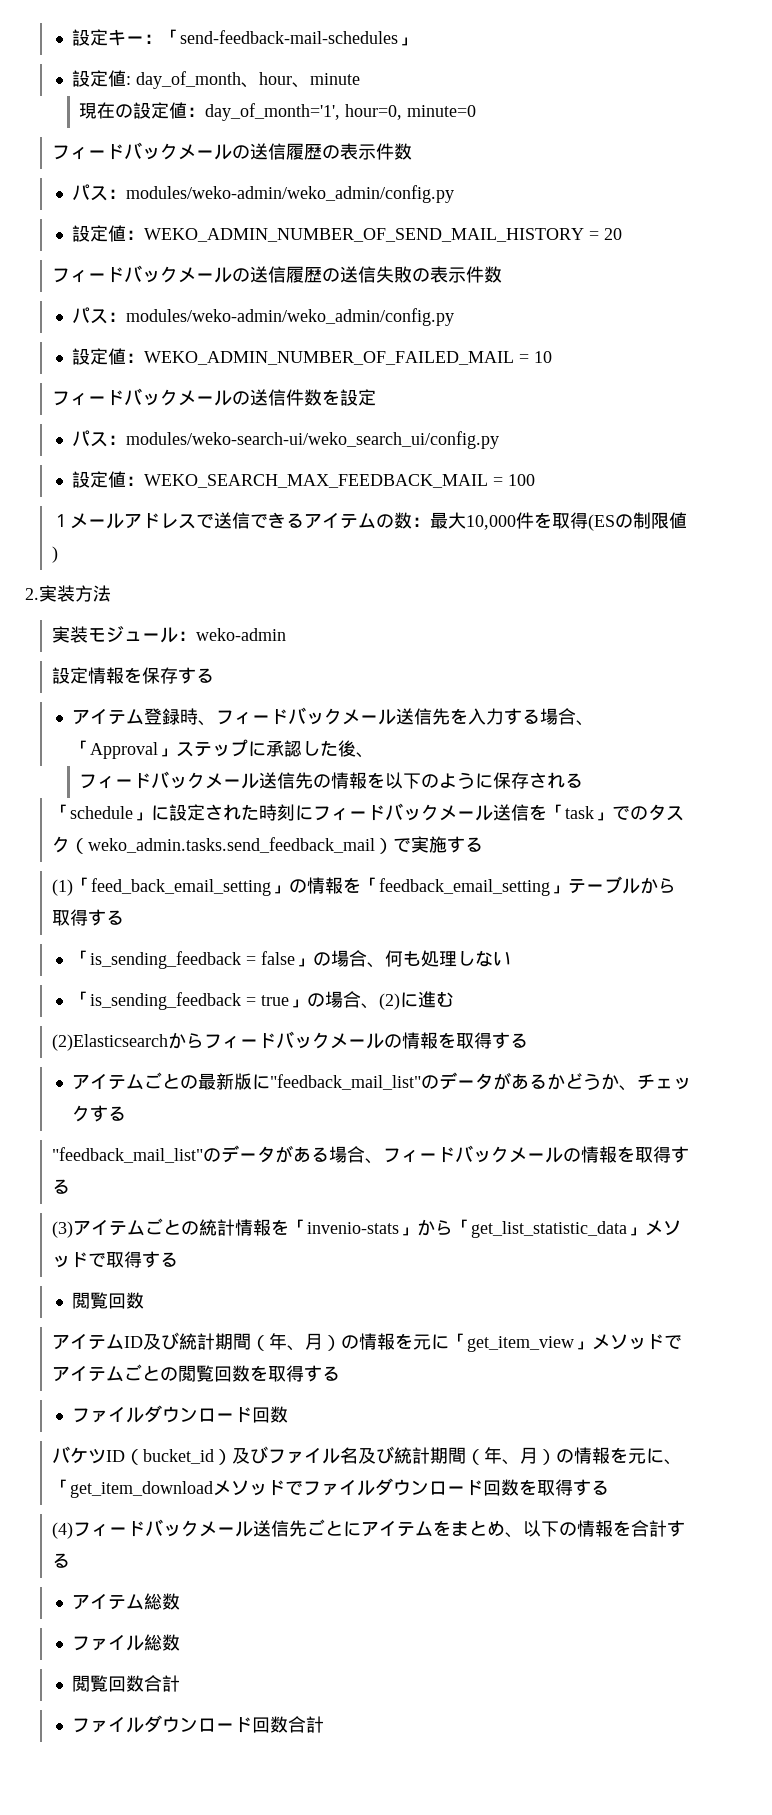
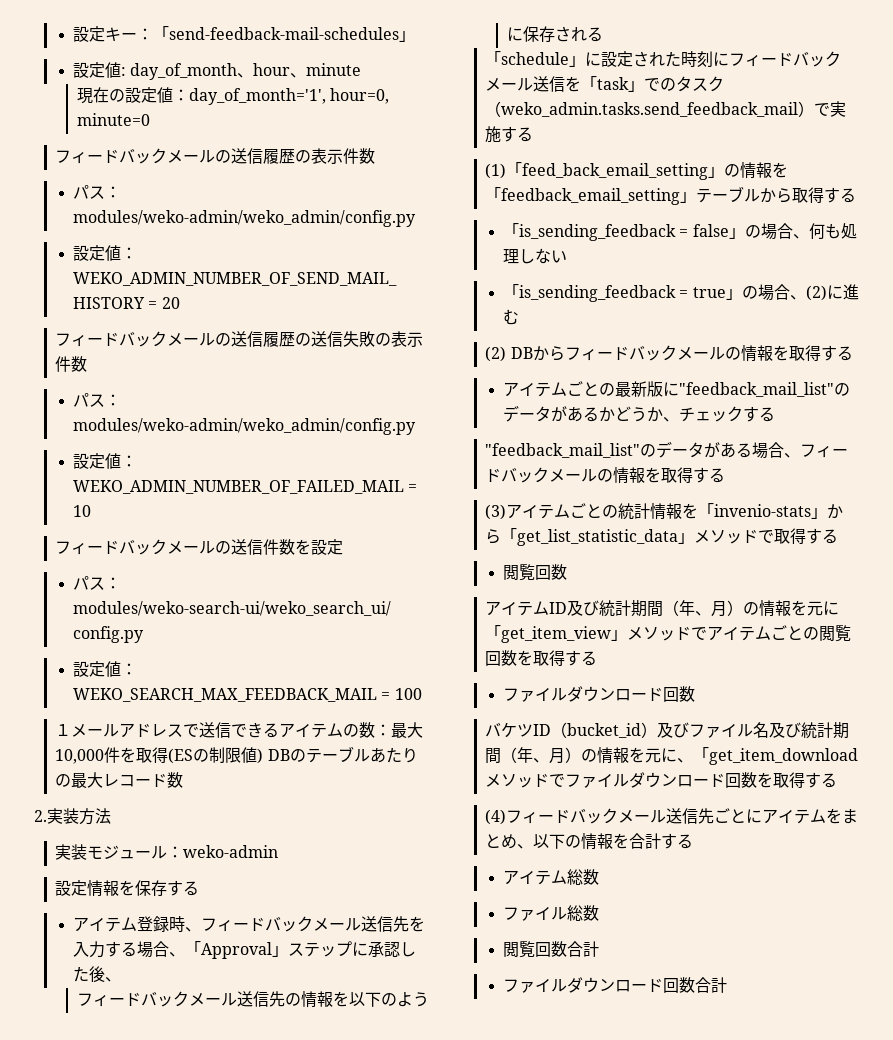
(59, 554) none -> [267,746,418,763] [55,772,184,788] DBのテーブルあたりの最大レコード数
[52,1034,169,1051] (2)Elasticsearch -> [485,346,533,362] (2) DB

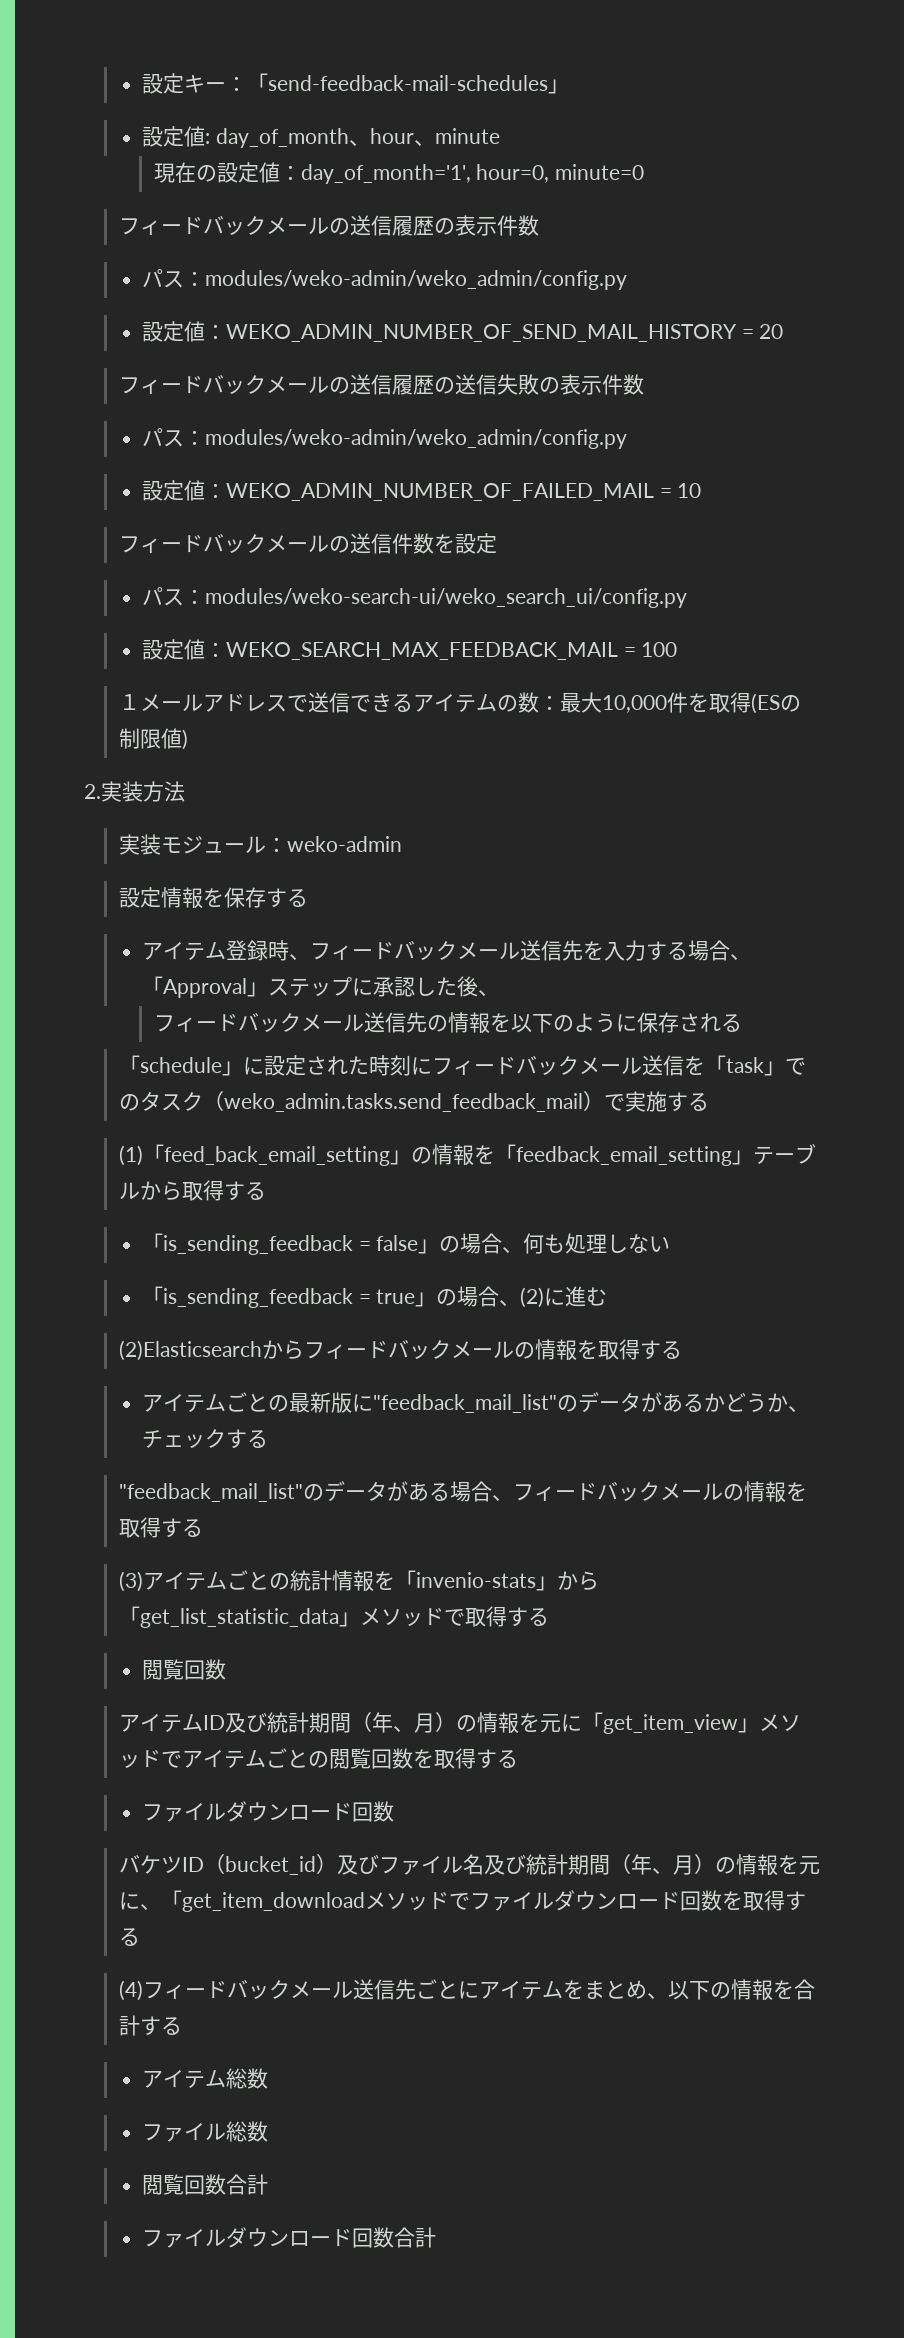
[267,746,418,763] [55,772,184,788] DBのテーブルあたりの最大レコード数 -> (188, 739) none
[485,346,533,362] (2) DB -> [118,1340,262,1361] (2)Elasticsearch

